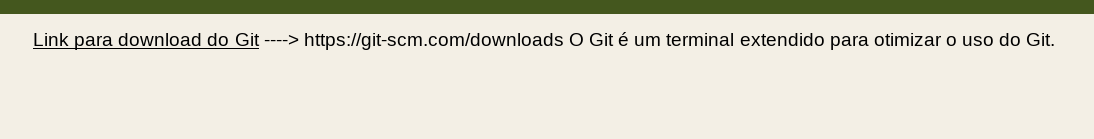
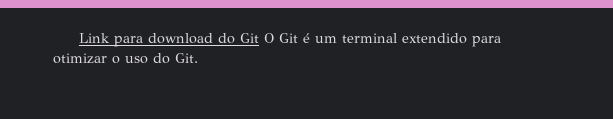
[263,33,564,50] ----> https://git-scm.com/downloads -> (260, 38) none

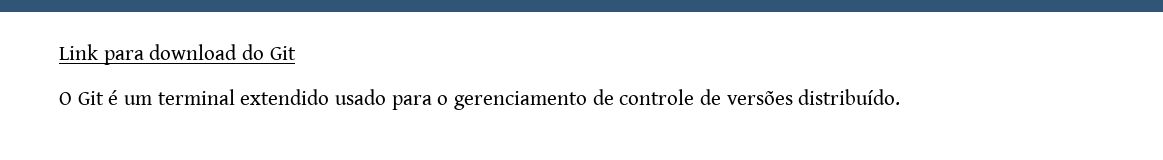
(260, 38) none -> (296, 53) //
[472,36,502,47] [53,53,198,64] para otimizar o uso do Git. -> [335,89,901,110] usado para o gerenciamento de controle de versões distribuído.

